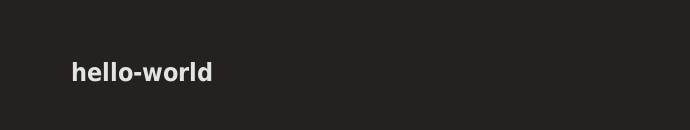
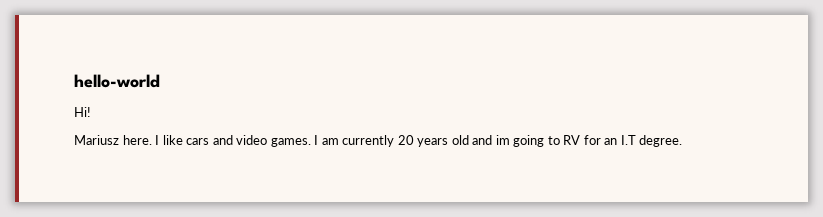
(213, 72) none -> [74,107,91,117] [74,135,683,147] // Hi! // Mariusz here. I like cars and video games. I am currently 20 years old and im going to RV for an I.T degree.

